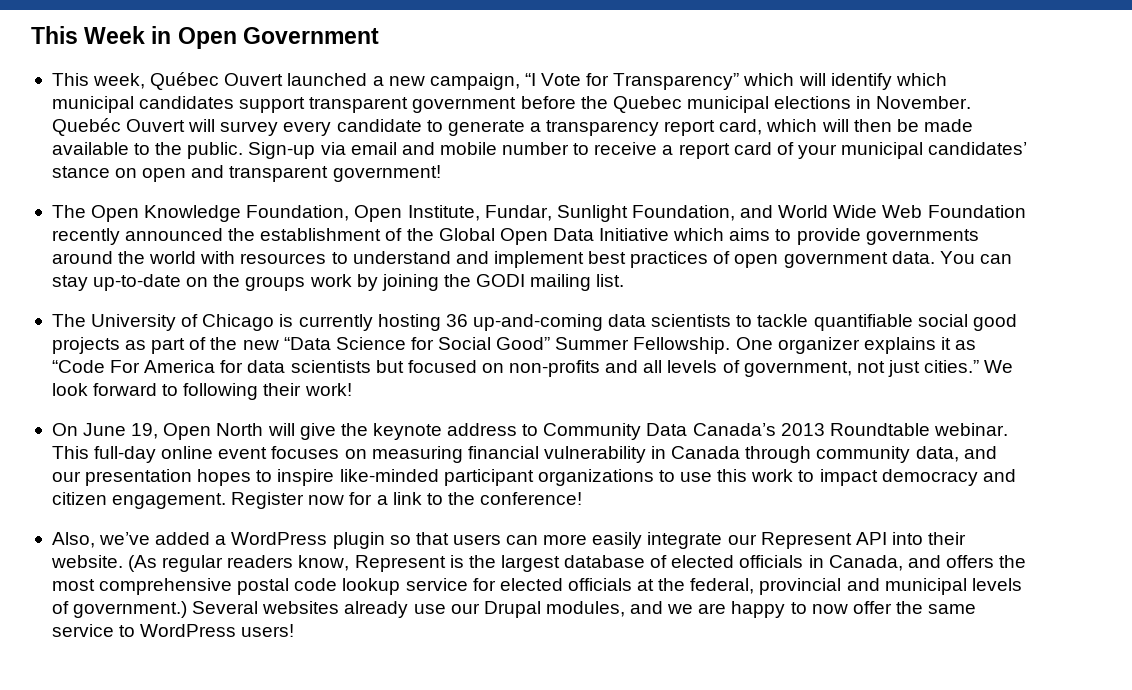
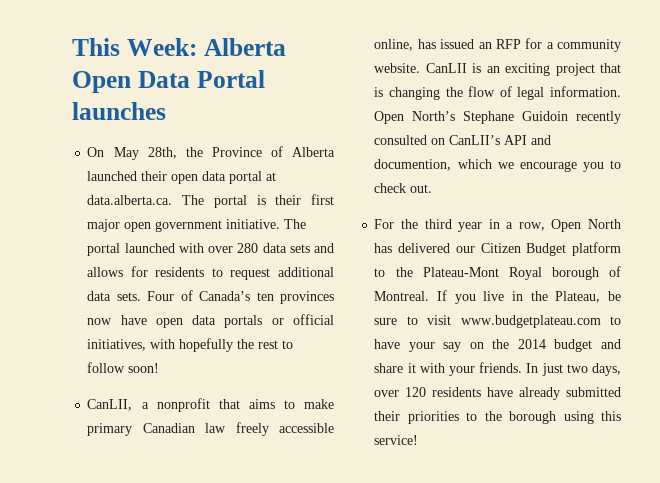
[31,26,379,49] [51,72,947,90] [51,96,972,113] [51,118,973,136] [51,142,1028,159] [51,165,441,182] [51,205,1026,222] [51,228,979,245] [51,251,1012,268] [51,274,625,291] [51,314,1017,331] [51,337,977,354] [51,360,1014,377] [51,383,352,400] [51,423,1008,440] [51,446,997,463] [51,469,1016,486] [51,492,583,509] [51,532,967,549] [50,555,1027,572] [51,578,1022,595] [51,601,977,618] [51,624,295,637] This Week in Open Government // This week, Québec Ouvert launched a new campaign, “I Vote for Transparency” which will identify which municipal candidates support transparent government before the Quebec municipal elections in November. Quebéc Ouvert will survey every candidate to generate a transparency report card, which will then be made available to the public. Sign-up via email and mobile number to receive a report card of your municipal candidates’ stance on open and transparent government! // The Open Knowledge Foundation, Open Institute, Fundar, Sunlight Foundation, and World Wide Web Foundation recently announced the establishment of the Global Open Data Initiative which aims to provide governments around the world with resources to understand and implement best practices of open government data. You can stay up-to-date on the groups work by joining the GODI mailing list. // The University of Chicago is currently hosting 36 up-and-coming data scientists to tackle quantifiable social good projects as part of the new “Data Science for Social Good” Summer Fellowship. One organizer explains it as “Code For America for data scientists but focused on non-profits and all levels of government, not just cities.” We look forward to following their work! // On June 19, Open North will give the keynote address to Community Data Canada’s 2013 Roundtable webinar. This full-day online event focuses on measuring financial vulnerability in Canada through community data, and our presentation hopes to inspire like-minded participant organizations to use this work to impact democracy and citizen engagement. Register now for a link to the conference! // Also, we’ve added a WordPress plugin so that users can more easily integrate our Represent API into their website. (As regular readers know, Represent is the largest database of elected officials in Canada, and offers the most comprehensive postal code lookup service for elected officials at the federal, provincial and municipal levels of government.) Several websites already use our Drupal modules, and we are happy to now offer the same service to WordPress users! -> [72,38,286,56] [72,70,265,93] [72,102,166,120] [87,146,335,160] [87,171,277,184] [87,194,334,208] [87,219,307,232] [87,243,334,256] [87,266,334,280] [87,290,334,304] [87,314,334,328] [87,338,294,352] [87,362,160,373] [87,398,334,412] [87,422,334,436] [374,38,621,52] [374,63,621,76] [374,86,621,100] [374,111,621,124] [374,135,552,145] [374,159,621,172] [374,183,433,193] [374,219,621,232] [374,242,621,256] [374,266,621,280] [374,290,621,304] [374,315,621,328] [374,339,621,352] [374,362,621,376] [374,387,621,400] [374,411,621,424] [374,435,419,445] This Week: Alberta Open Data Portal launches // On May 28th, the Province of Alberta launched their open data portal at data.alberta.ca. The portal is their first major open government initiative. The portal launched with over 280 data sets and allows for residents to request additional data sets. Four of Canada’s ten provinces now have open data portals or official initiatives, with hopefully the rest to follow soon! // CanLII, a nonprofit that aims to make primary Canadian law freely accessible online, has issued an RFP for a community website. CanLII is an exciting project that is changing the flow of legal information. Open North’s Stephane Guidoin recently consulted on CanLII’s API and documention, which we encourage you to check out. // For the third year in a row, Open North has delivered our Citizen Budget platform to the Plateau-Mont Royal borough of Montreal. If you live in the Plateau, be sure to visit www.budgetplateau.com to have your say on the 2014 budget and share it with your friends. In just two days, over 120 residents have already submitted their priorities to the borough using this service!

